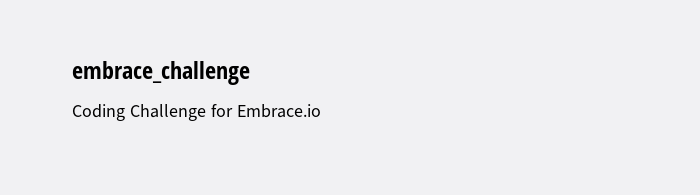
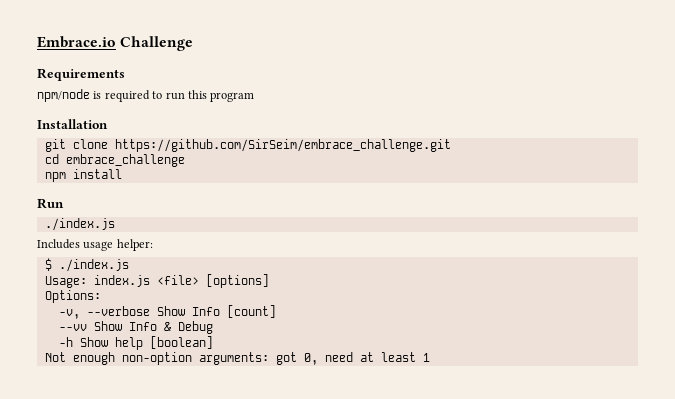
[72,61,250,85] [72,104,321,121] embrace_challenge // Coding Challenge for Embrace.io -> [37,36,194,51] [37,68,125,81] [37,89,255,102] [37,119,108,129] [44,139,451,152] [44,154,185,167] [44,169,122,182] [37,198,64,209] [44,218,115,231] [37,239,153,251] [44,258,129,272] [44,274,269,288] [44,290,101,303] [58,305,276,319] [58,321,213,334] [58,336,213,350] [44,352,430,365] Embrace.io Challenge // Requirements // npm/node is required to run this program // Installation // git clone https://github.com/SirSeim/embrace_challenge.git // cd embrace_challenge // npm install // Run // ./index.js // Includes usage helper: // $ ./index.js // Usage: index.js <file> [options] // Options: // -v, --verbose Show Info [count] // --vv Show Info & Debug // -h Show help [boolean] // Not enough non-option arguments: got 0, need at least 1

